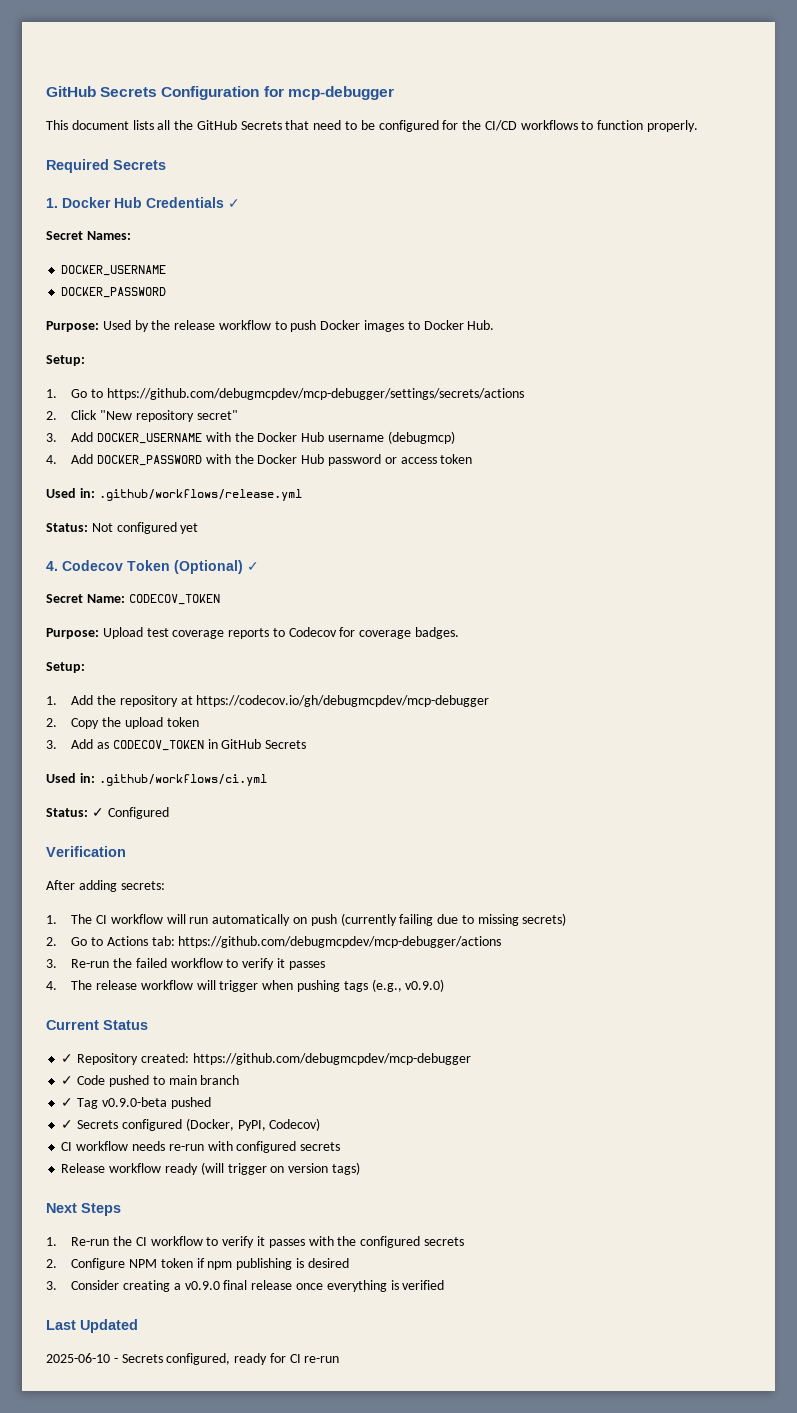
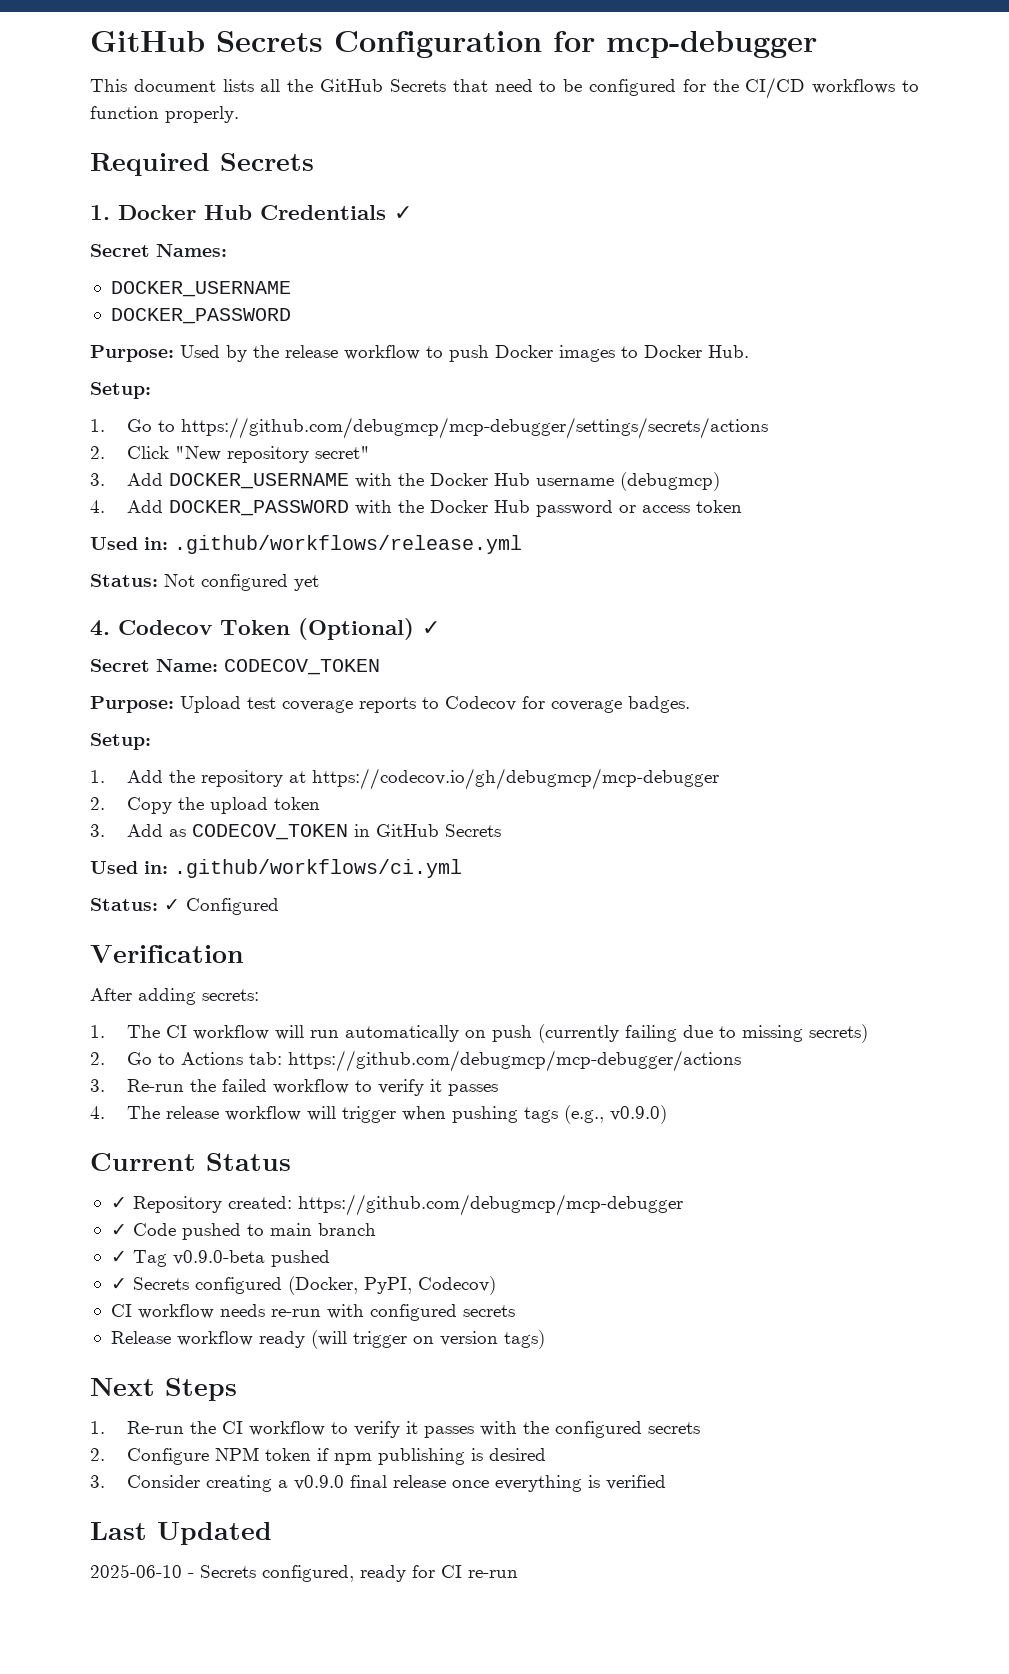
[106,388,524,400] https://github.com/debugmcpdev/mcp-debugger/settings/secrets/actions -> [181,417,769,439] https://github.com/debugmcp/mcp-debugger/settings/secrets/actions
[196,695,490,707] https://codecov.io/gh/debugmcpdev/mcp-debugger -> [312,768,720,790] https://codecov.io/gh/debugmcp/mcp-debugger
[178,936,502,948] https://github.com/debugmcpdev/mcp-debugger/actions -> [288,1050,742,1072] https://github.com/debugmcp/mcp-debugger/actions
[192,1053,471,1065] https://github.com/debugmcpdev/mcp-debugger -> [297,1194,683,1216] https://github.com/debugmcp/mcp-debugger

